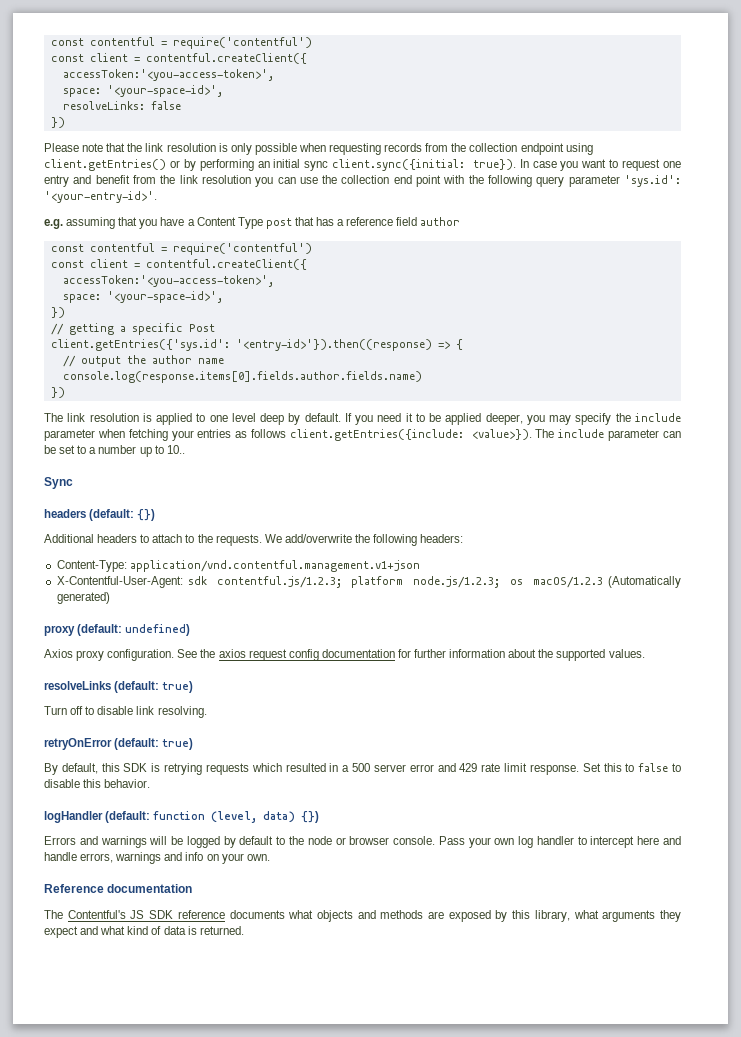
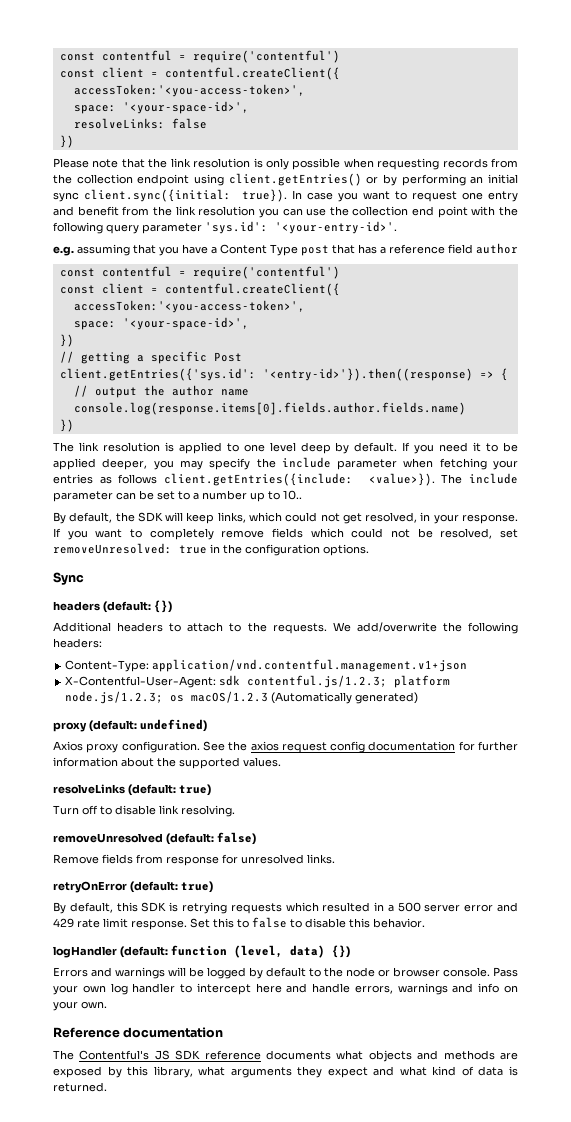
(185, 449) none -> [53,512,518,524] [53,528,519,540] [53,543,369,556] // By default, the SDK will keep links, which could not get resolved, in your response. If you want to completely remove fields which could not be resolved, set removeUnresolved: true in the configuration options.
(207, 712) none -> [53,832,256,845] [53,854,335,866] // removeUnresolved (default: false) // Remove fields from response for unresolved links.

